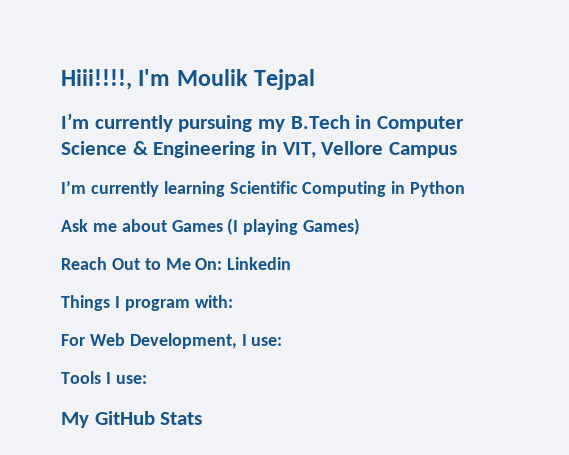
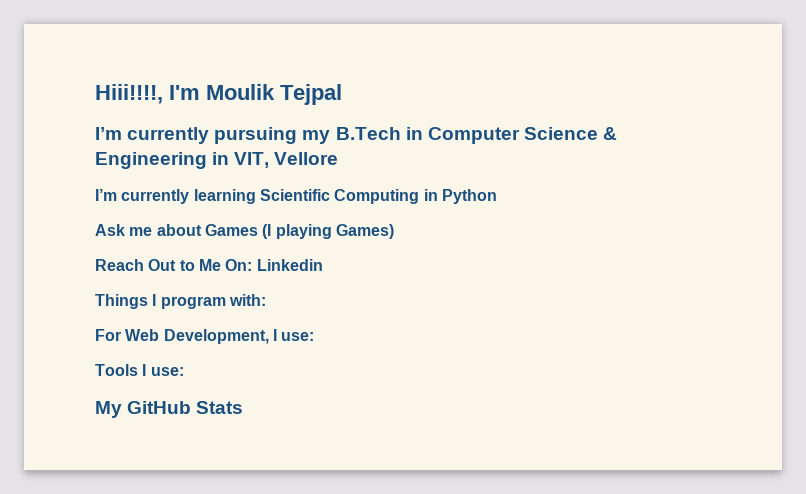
[389,142,458,158] Campus -> (339, 158) none

